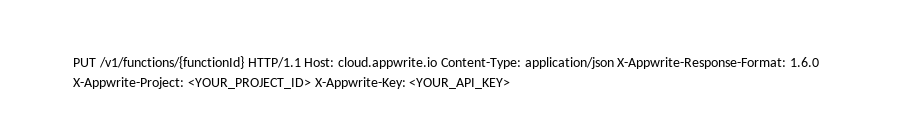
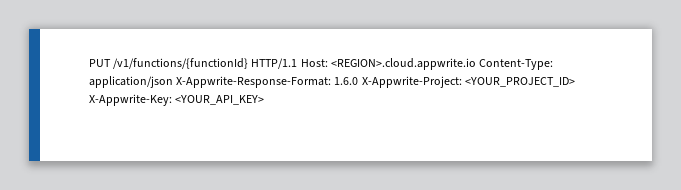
[338,57,438,69] cloud.appwrite.io -> [330,58,476,70] <REGION>.cloud.appwrite.io

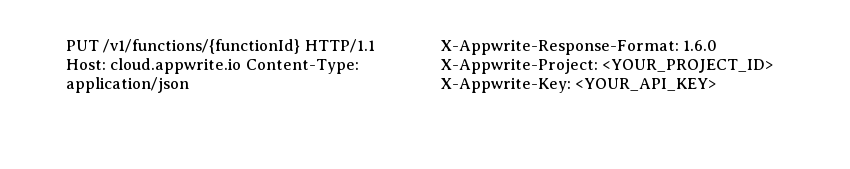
[330,58,476,70] <REGION>.cloud.appwrite.io -> [110,58,242,74] cloud.appwrite.io

